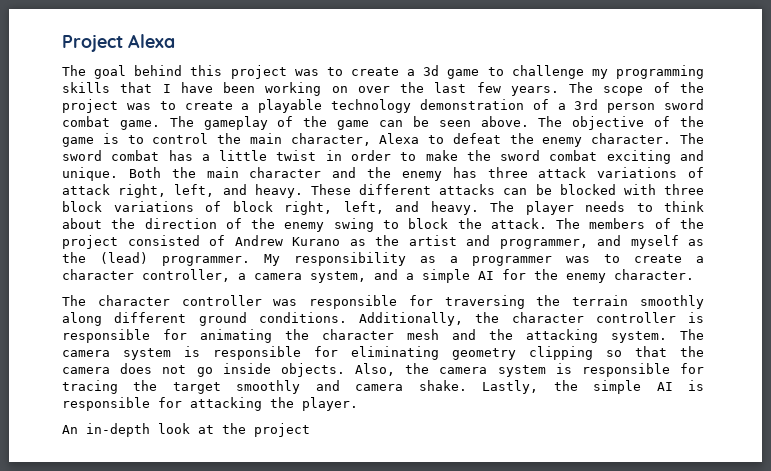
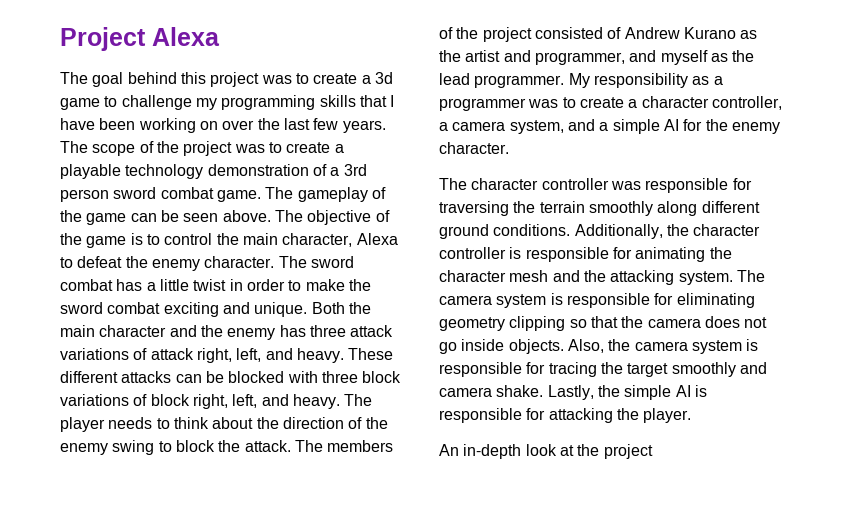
[100,252,148,264] (lead) -> [439,73,470,85] lead

